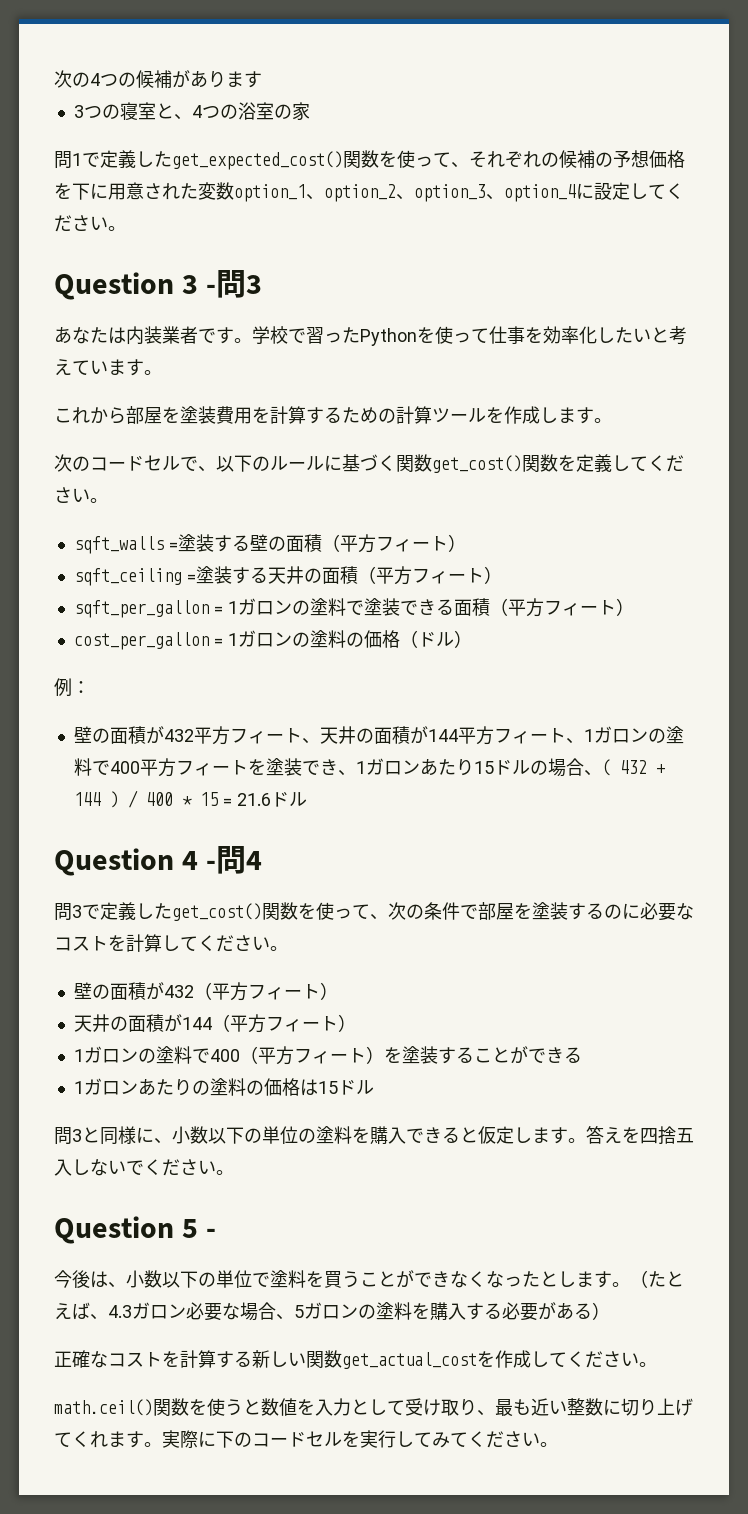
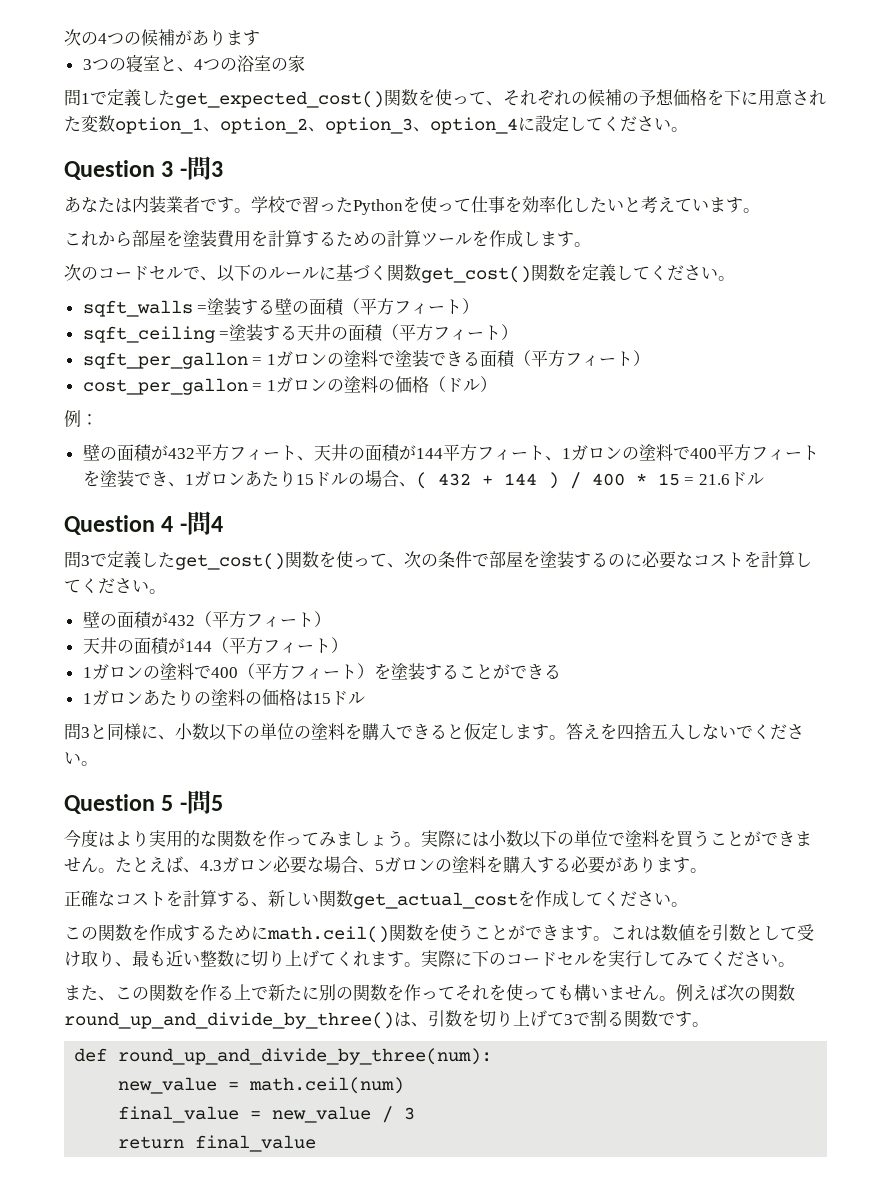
(217, 1233) none -> [186,790,223,814] 問5
[72,1270,126,1288] 後は、 -> [81,830,489,847] 度はより実用的な関数を作ってみましょう。実際には
[450,1270,648,1288] なくなったとします。（ -> [795,831,812,846] [64,857,115,873] ません。
[574,1302,610,1320] る） -> [639,856,707,873] ります。
(252, 1359) none -> [251,902,268,907] 、
[54,1398,351,1416] math.ceil()関数を使うと数値を入力 -> [64,924,746,943] この関数を作成するためにmath.ceil()関数を使うことができます。これは数値を引数
(558, 1444) none -> [64,984,795,1001] [64,1010,709,1029] [74,1048,493,1065] [118,1077,405,1094] [118,1106,416,1123] [118,1135,317,1152] // また、この関数を作る上で新たに別の関数を作ってそれを使っても構いません。例えば次の関数round_up_and_divide_by_three()は、引数を切り上げて3で割る関数です。 // def round_up_and_divide_by_three(num): // new_value = math.ceil(num) // final_value = new_value / 3 // return final_value

